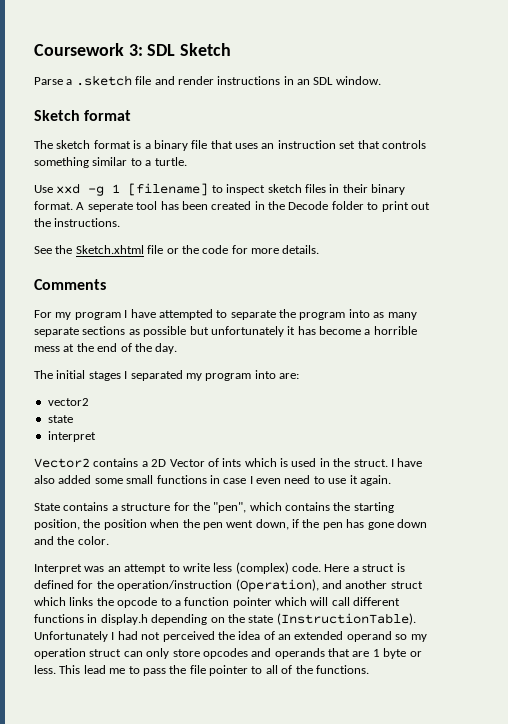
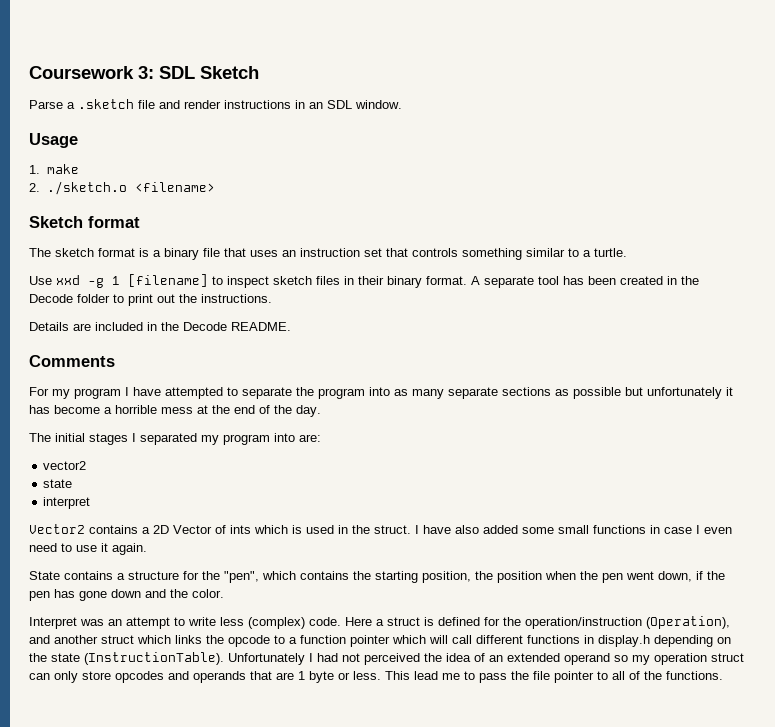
(381, 80) none -> [29,133,78,148] [29,164,79,174] [29,181,215,195] // Usage // 1. make // 2. ./sketch.o <filename>
[87,202,133,212] seperate -> [484,276,534,288] separate
[34,245,320,254] See the Sketch.xhtml file or the code for more details. -> [29,322,291,331] Details are included in the Decode README.

